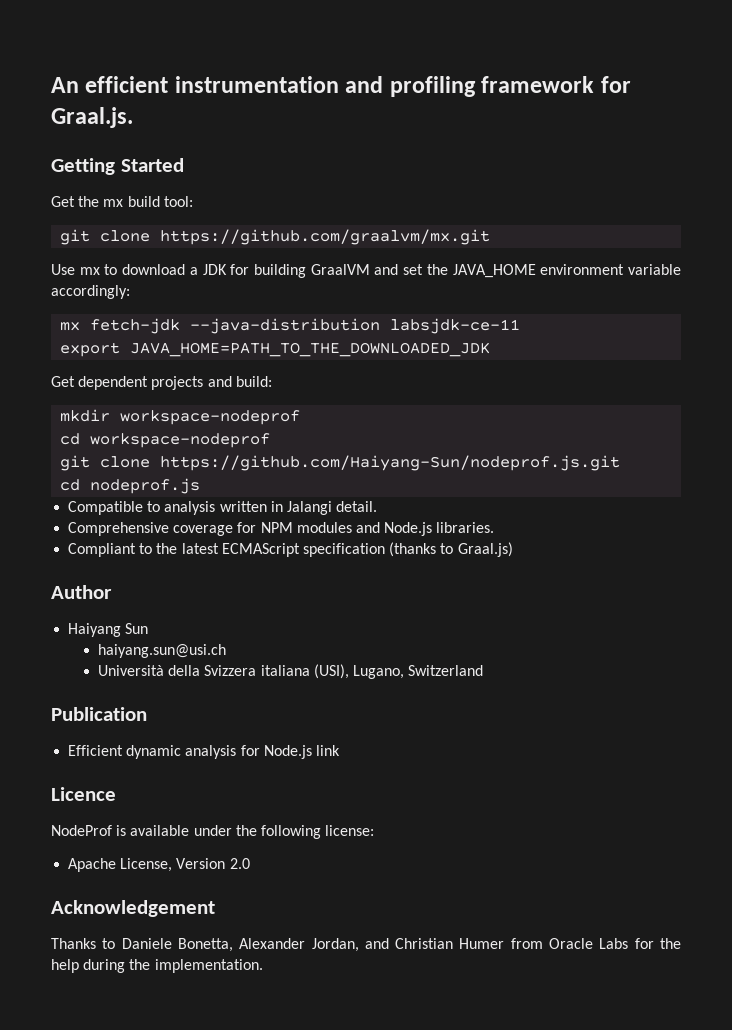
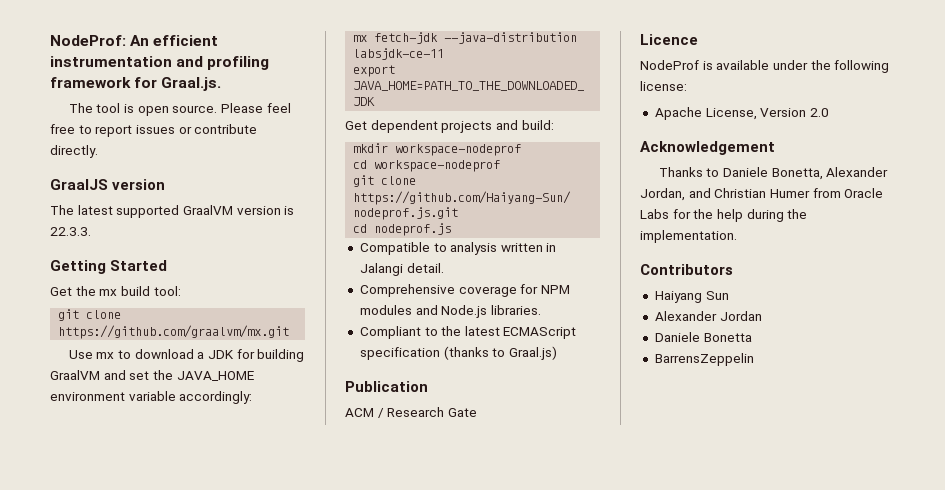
(51, 85) none -> [50,35,126,46] NodeProf:
(133, 117) none -> [68,103,291,116] [50,124,258,137] [50,145,98,158] [50,179,166,190] [50,205,295,218] [50,227,91,236] // The tool is open source. Please feel free to report issues or contribute directly. // GraalJS version // The latest supported GraalVM version is 22.3.3.
[51,585,112,599] [68,623,149,637] [98,644,227,658] [98,664,484,679] [51,707,147,721] [68,745,340,759] Author // Haiyang Sun // haiyang.sun@usi.ch // Università della Svizzera italiana (USI), Lugano, Switzerland // Publication // Efficient dynamic analysis for Node.js link -> [345,381,428,392] [345,407,477,418] Publication // ACM / Research Gate
(263, 966) none -> [640,264,733,275] [654,291,729,303] [654,311,762,321] [654,332,752,342] [654,353,754,366] // Contributors // Haiyang Sun // Alexander Jordan // Daniele Bonetta // BarrensZeppelin

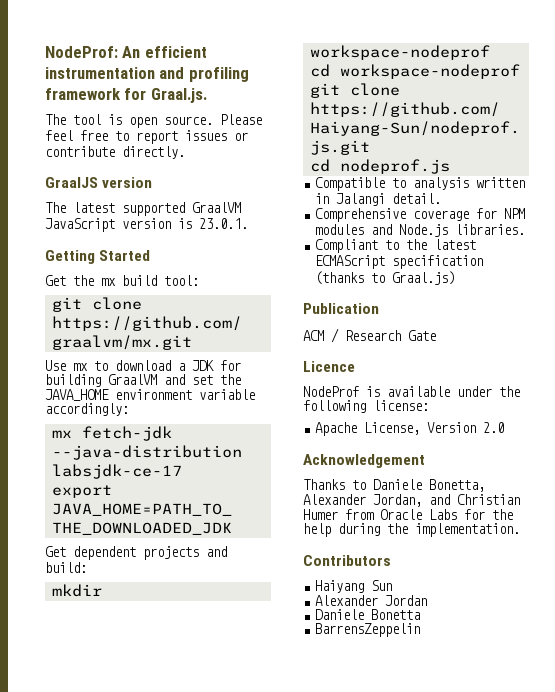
(233, 210) none -> [45,218,115,232] JavaScript
[50,227,91,236] 22.3.3. -> [199,218,248,229] 23.0.1.
[353,48,445,60] labsjdk-ce-11 -> [51,464,182,479] labsjdk-ce-17

